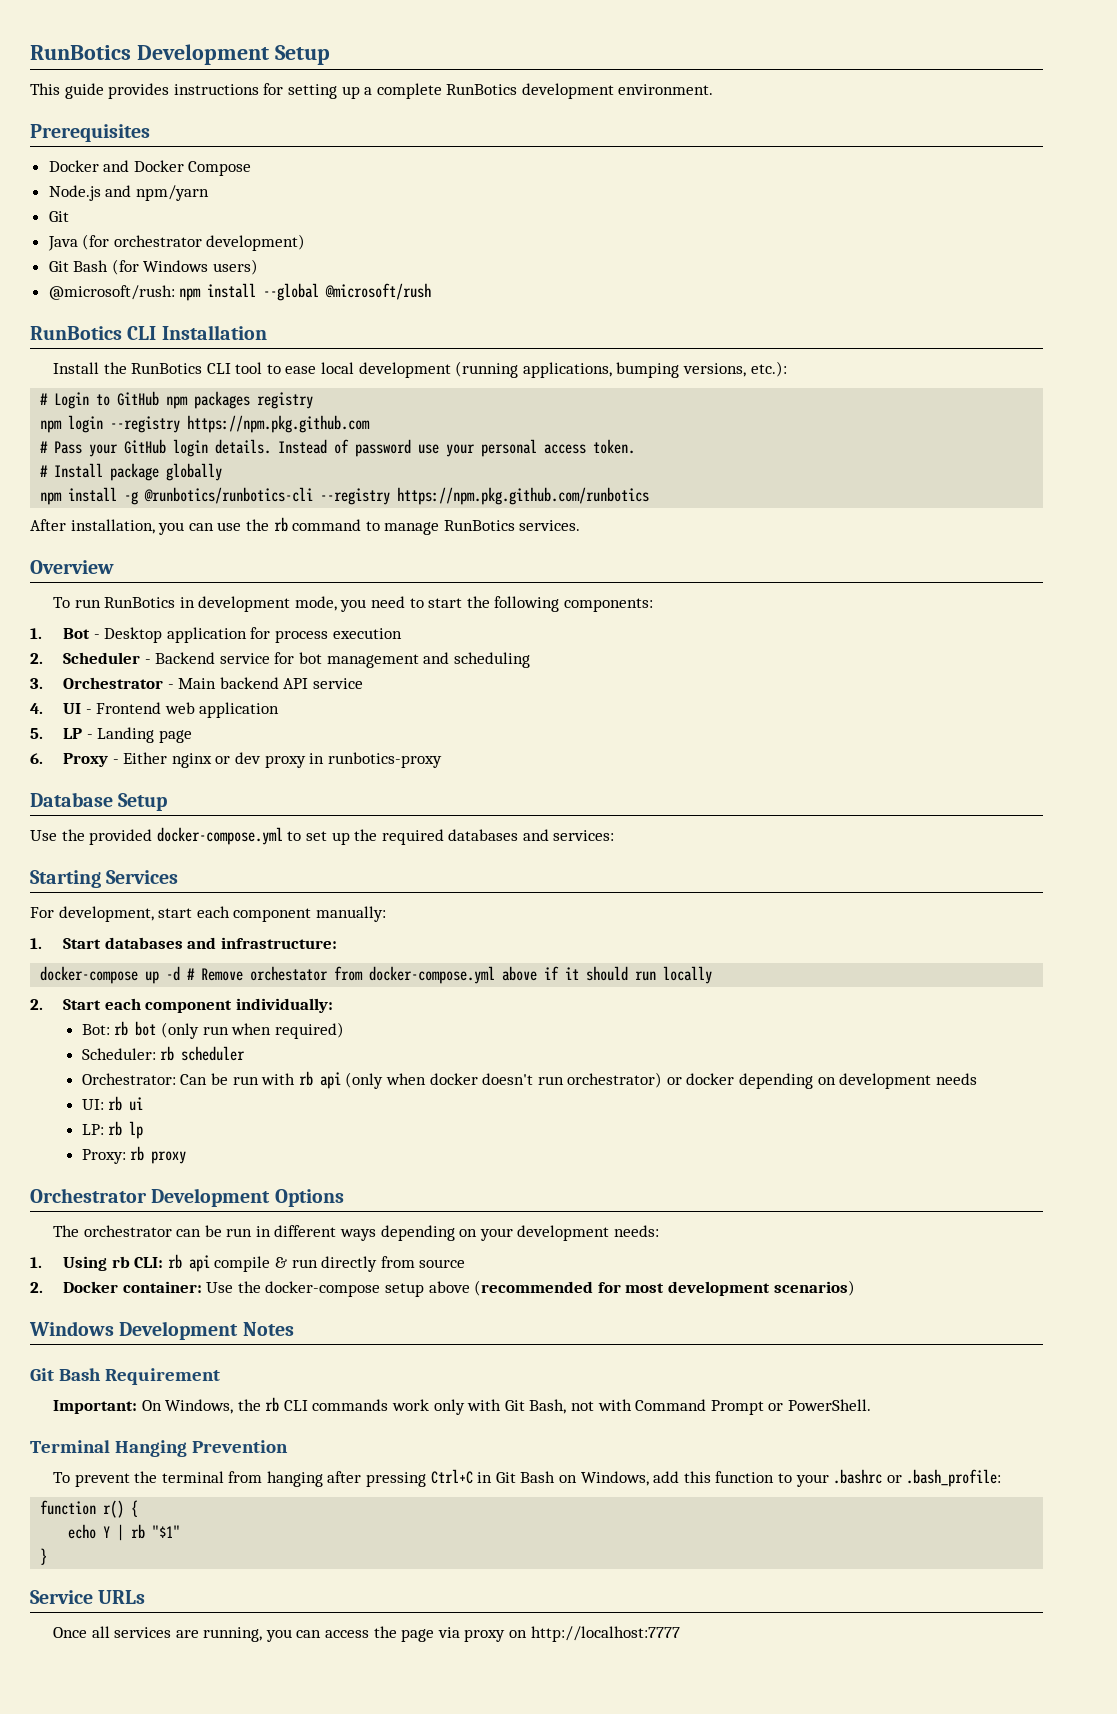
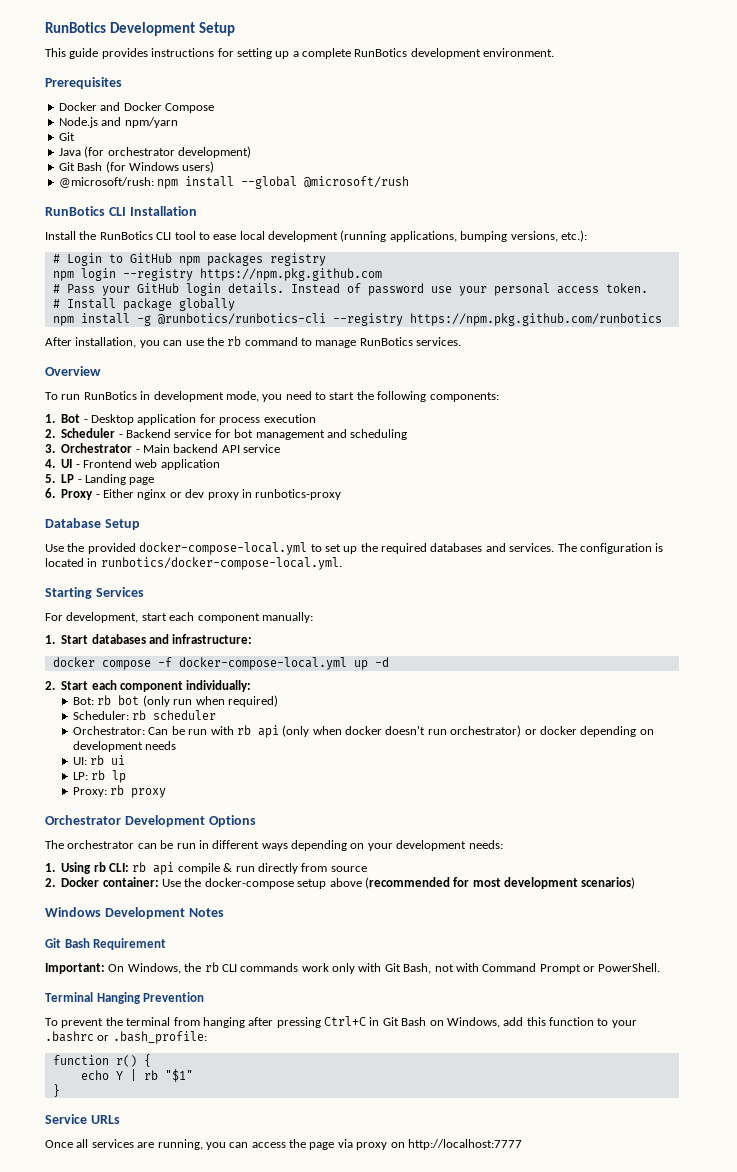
[156,827,283,845] docker-compose.yml -> [139,542,308,555] docker-compose-local.yml
[553,830,615,841] services: -> [509,543,664,554] [45,557,342,570] services. The configuration is located in runbotics/docker-compose-local.yml.
[40,966,713,984] docker-compose up -d # Remove orchestator from docker-compose.yml above if it should run locally -> [52,657,389,670] docker compose -f docker-compose-local.yml up -d

